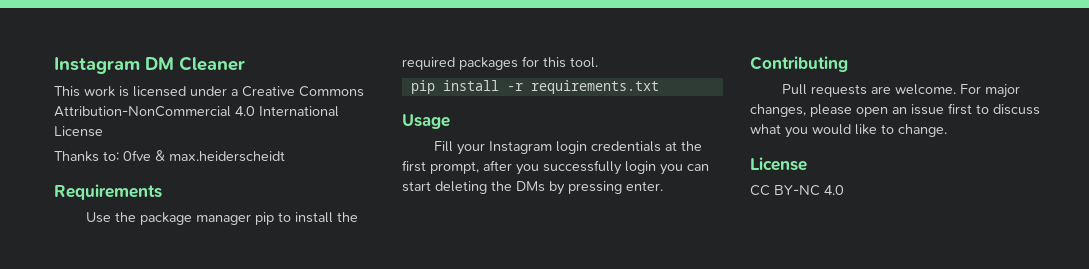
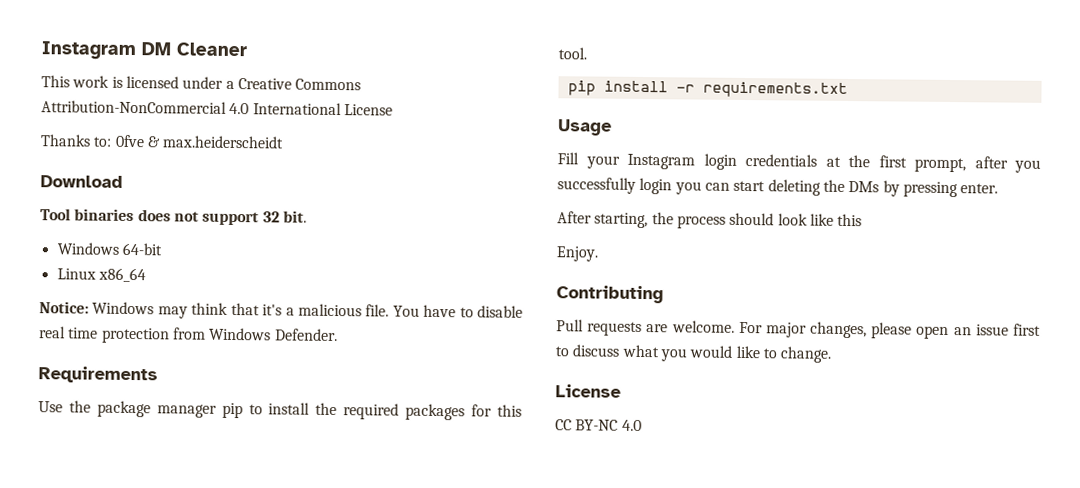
(285, 156) none -> [40,175,123,188] [40,208,307,226] [56,242,162,256] [56,267,146,283] [39,301,523,319] [39,326,338,344] // Download // Tool binaries does not support 32 bit. // Windows 64-bit // Linux x86_64 // Notice: Windows may think that it's a malicious file. You have to disable real time protection from Windows Defender.
(663, 186) none -> [557,211,863,229] [556,246,598,262] // After starting, the process should look like this // Enjoy.

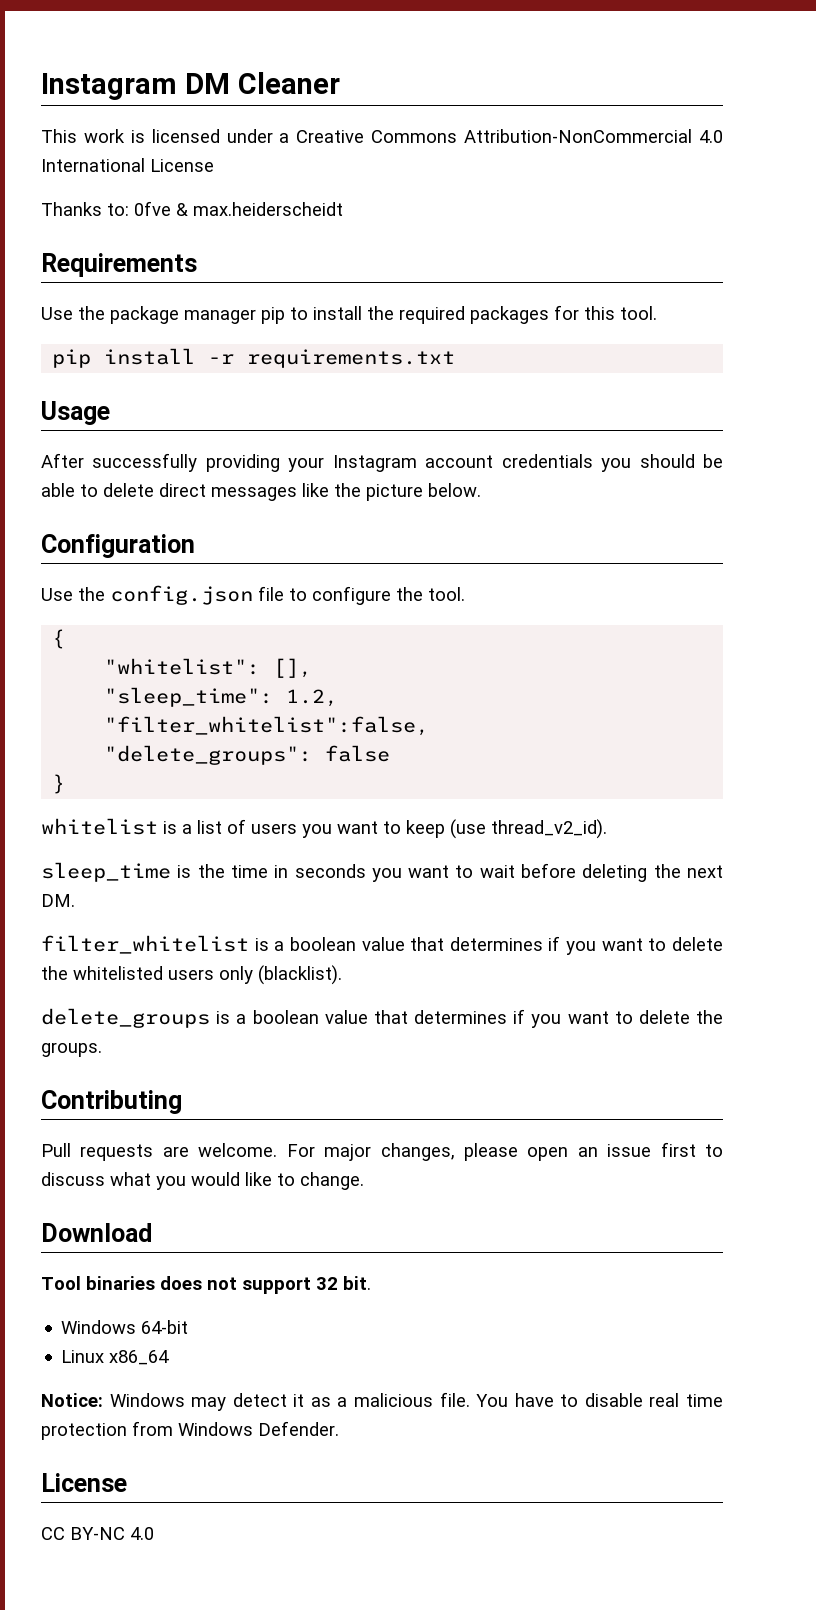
[40,175,123,188] [40,208,307,226] [56,242,162,256] [56,267,146,283] [39,301,523,319] [39,326,338,344] // Download // Tool binaries does not support 32 bit. // Windows 64-bit // Linux x86_64 // Notice: Windows may think that it's a malicious file. You have to disable real time protection from Windows Defender. -> (343, 209) none
[557,152,1041,173] [557,177,999,198] [557,211,863,229] [556,246,598,262] Fill your Instagram login credentials at the first prompt, after you successfully login you can start deleting the DMs by pressing enter. // After starting, the process should look like this // Enjoy. -> [41,453,724,472] [41,483,481,501] [41,534,195,558] [41,585,465,605] [52,629,66,649] [104,658,313,678] [104,687,339,707] [104,716,430,736] [104,745,391,765] [52,774,66,794] [41,818,607,839] [41,862,723,882] [41,894,75,907] [41,935,723,955] [41,965,342,985] [41,1008,723,1028] [41,1042,102,1057] After successfully providing your Instagram account credentials you should be able to delete direct messages like the picture below. // Configuration // Use the config.json file to configure the tool. // { // "whitelist": [], // "sleep_time": 1.2, // "filter_whitelist":false, // "delete_groups": false // } // whitelist is a list of users you want to keep (use thread_v2_id). // sleep_time is the time in seconds you want to wait before deleting the next DM. // filter_whitelist is a boolean value that determines if you want to delete the whitelisted users only (blacklist). // delete_groups is a boolean value that determines if you want to delete the groups.
(833, 354) none -> [41,1223,152,1242] [41,1276,371,1294] [61,1320,189,1334] [61,1350,170,1365] [41,1392,723,1411] [41,1421,339,1440] // Download // Tool binaries does not support 32 bit. // Windows 64-bit // Linux x86_64 // Notice: Windows may detect it as a malicious file. You have to disable real time protection from Windows Defender.

